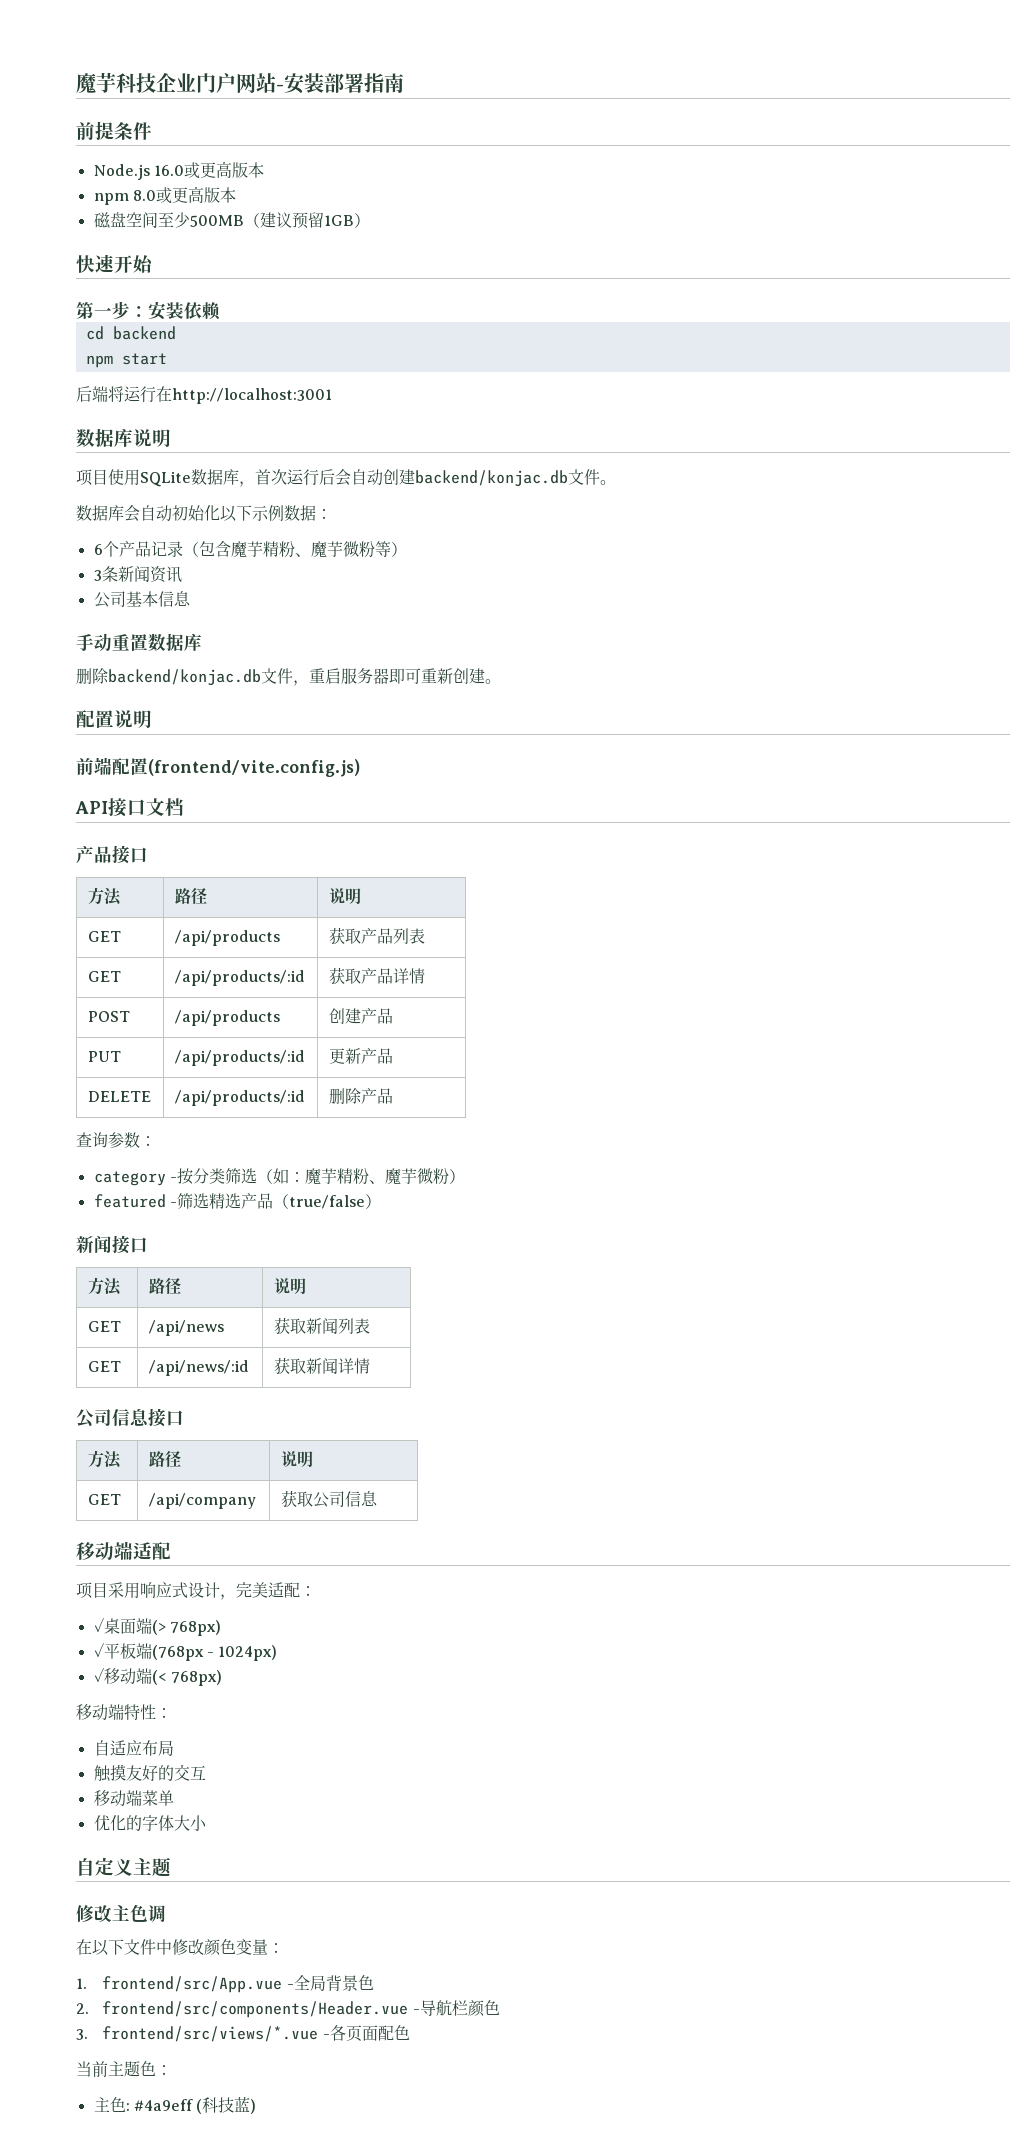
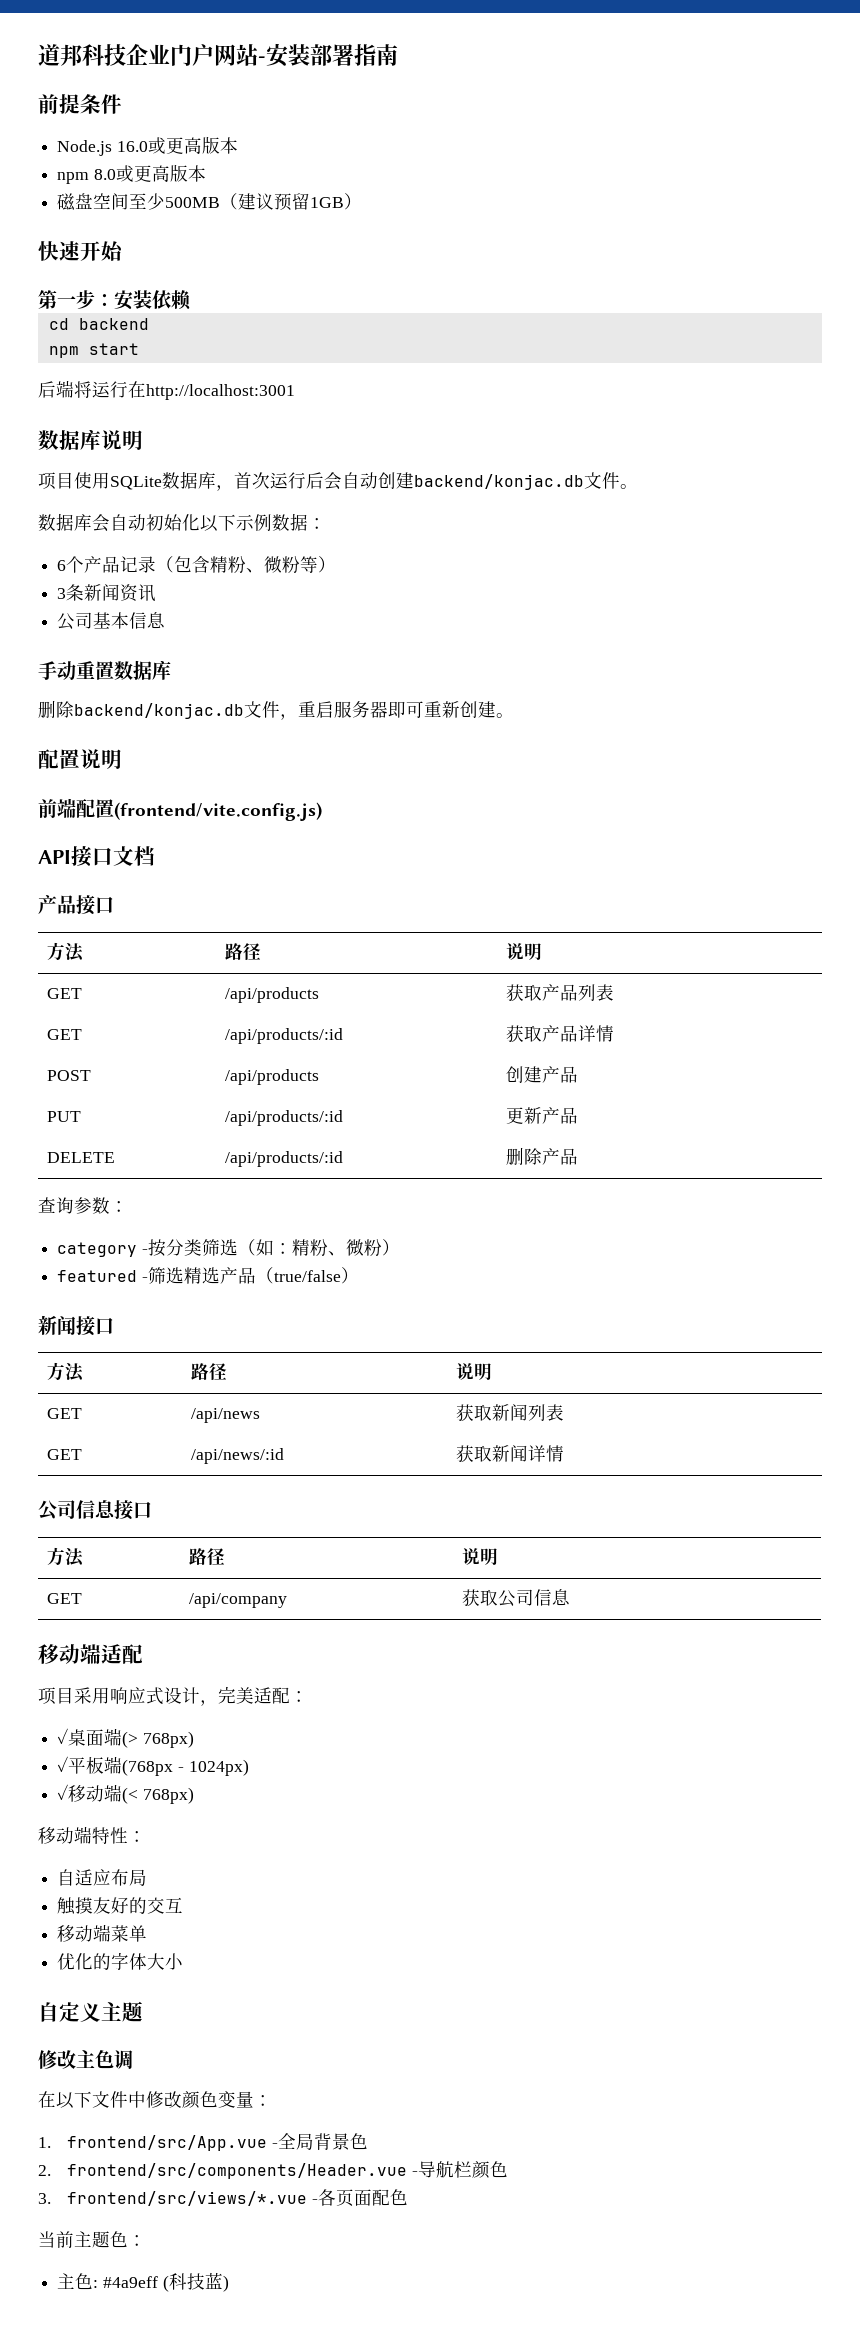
[76,72,116,93] 魔芋 -> [38,44,82,66] 道邦
[230,541,343,558] 魔芋精粉、魔芋 -> [210,556,265,574] 精粉、
[304,1168,417,1185] 魔芋精粉、魔芋 -> [291,1239,346,1257] 精粉、

